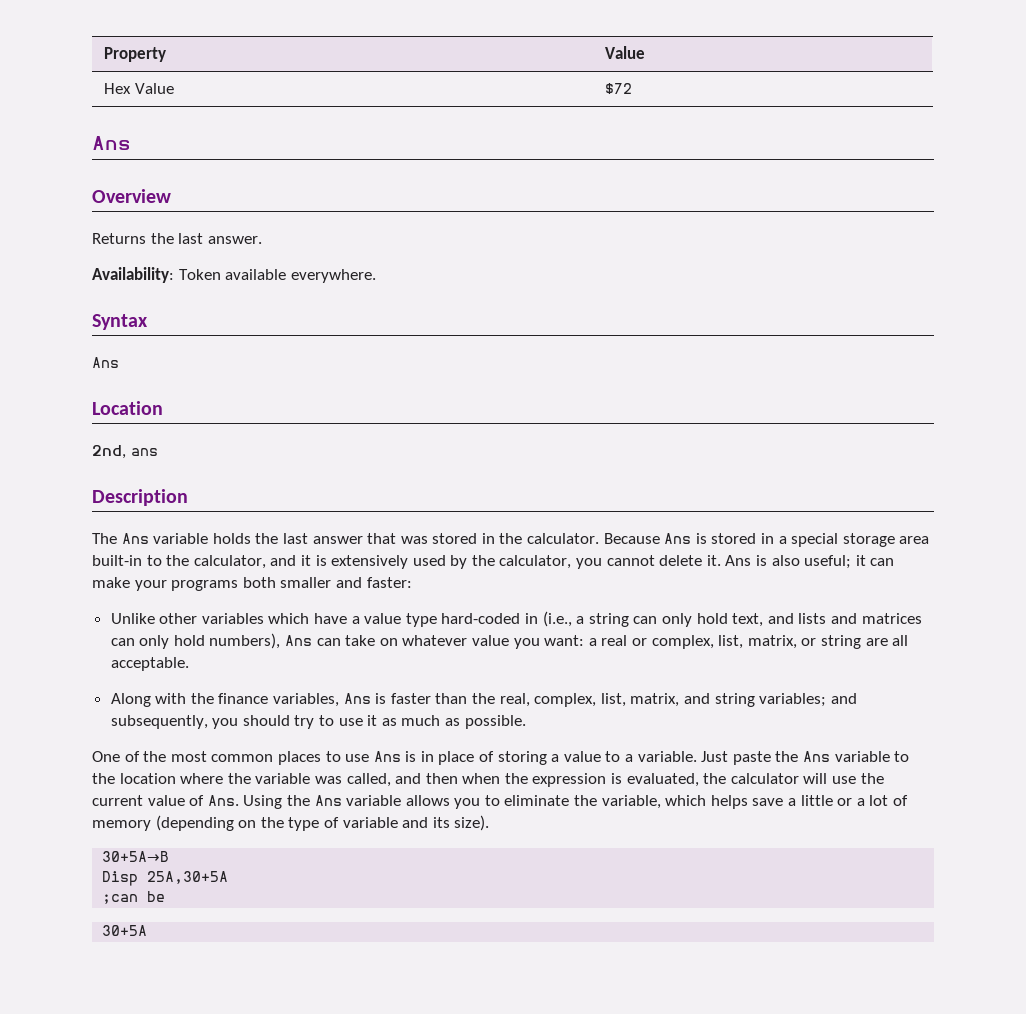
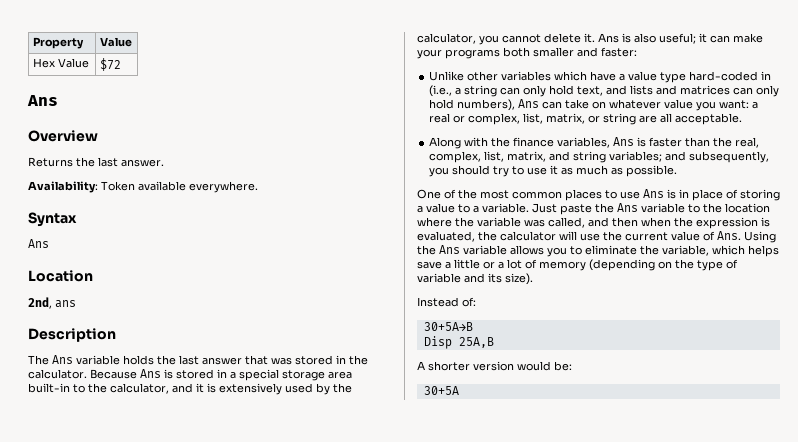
(490, 823) none -> [417,297,476,307] // Instead of:
[147,871,229,884] [102,891,166,904] 25A,30+5A // ;can be -> [458,337,494,348] [417,361,572,371] 25A,B // A shorter version would be:

